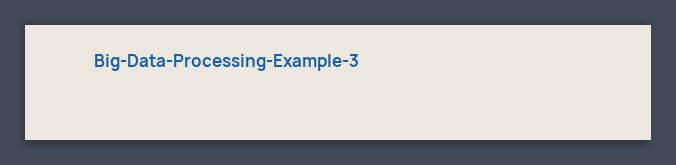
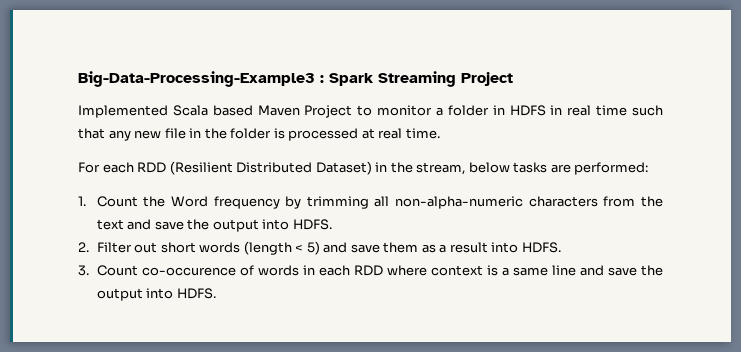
[94,54,359,71] Big-Data-Processing-Example-3 -> [78,71,513,87] [78,105,663,118] [78,128,440,141] [78,161,649,175] [78,196,663,209] [96,219,332,232] [78,241,561,255] [78,265,663,276] [96,288,216,301] Big-Data-Processing-Example3 : Spark Streaming Project // Implemented Scala based Maven Project to monitor a folder in HDFS in real time such that any new file in the folder is processed at real time. // For each RDD (Resilient Distributed Dataset) in the stream, below tasks are performed: // 1. Count the Word frequency by trimming all non-alpha-numeric characters from the text and save the output into HDFS. // 2. Filter out short words (length < 5) and save them as a result into HDFS. // 3. Count co-occurence of words in each RDD where context is a same line and save the output into HDFS.

